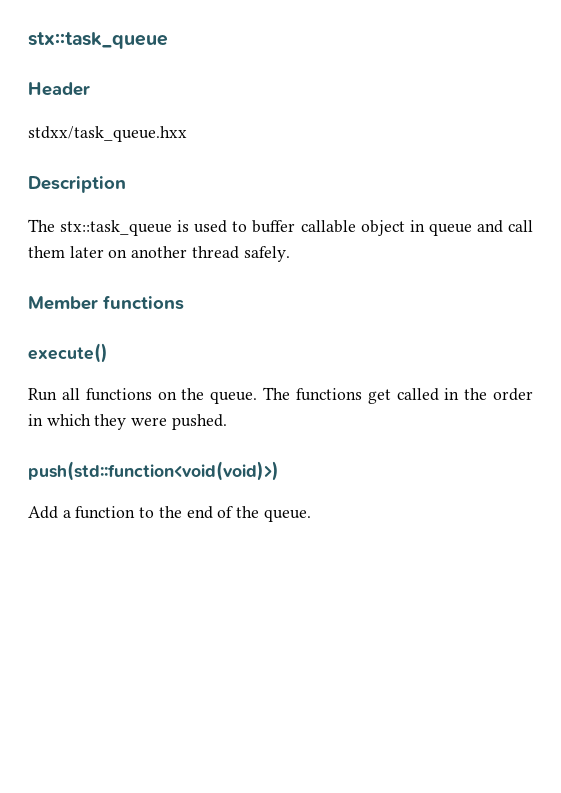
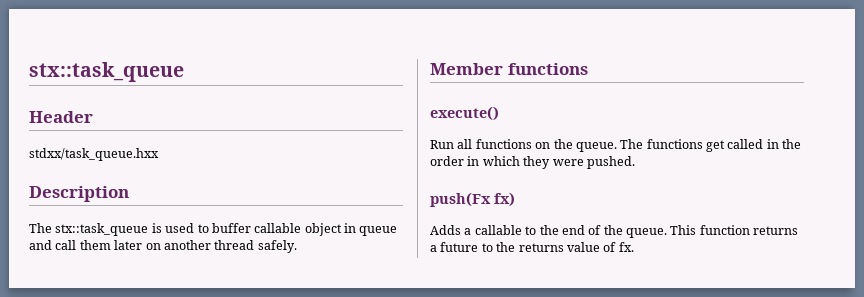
[28,461,279,481] [28,506,136,519] push(std::function<void(void)>) // Add a function -> [430,192,515,207] [430,225,522,235] push(Fx fx) // Adds a callable
(311, 515) none -> [670,225,799,235] [430,242,634,252] This function returns a future to the returns value of fx.

